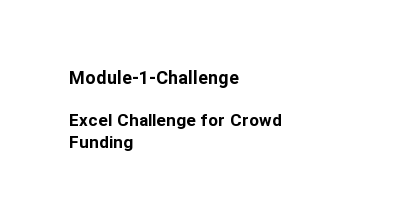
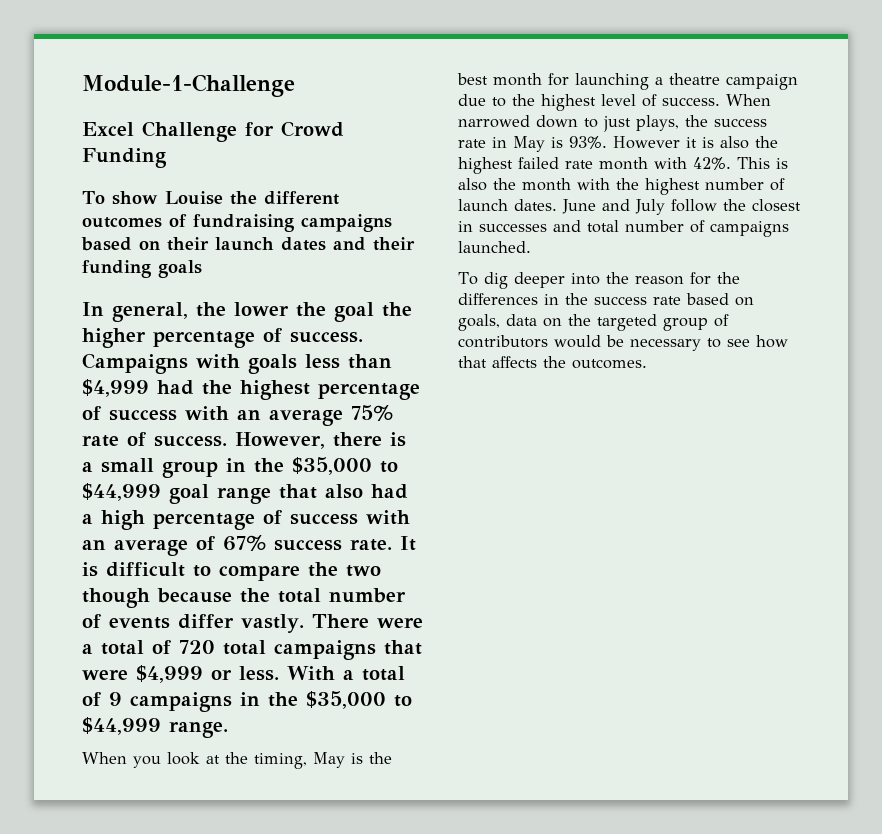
(133, 143) none -> [82,191,339,205] [82,214,392,232] [81,237,415,251] [82,260,202,278] [82,302,412,322] [82,328,363,348] [82,353,392,374] [82,379,420,400] [82,405,393,426] [82,432,406,449] [82,457,398,478] [82,483,408,504] [82,510,410,530] [82,535,416,556] [82,562,381,581] [82,588,406,608] [82,614,423,633] [82,640,422,660] [82,665,405,683] [82,691,412,712] [82,717,228,738] [82,752,392,769] [457,73,798,90] [458,94,771,111] [458,115,767,132] [458,136,778,152] [458,157,788,174] [458,178,785,195] [458,199,801,215] [458,220,789,237] [458,241,531,253] [458,272,740,289] [458,293,754,306] [458,314,729,331] [458,335,788,351] [458,356,647,369] // To show Louise the different outcomes of fundraising campaigns based on their launch dates and their funding goals // In general, the lower the goal the higher percentage of success. Campaigns with goals less than $4,999 had the highest percentage of success with an average 75% rate of success. However, there is a small group in the $35,000 to $44,999 goal range that also had a high percentage of success with an average of 67% success rate. It is difficult to compare the two though because the total number of events differ vastly. There were a total of 720 total campaigns that were $4,999 or less. With a total of 9 campaigns in the $35,000 to $44,999 range. // When you look at the timing, May is the best month for launching a theatre campaign due to the highest level of success. When narrowed down to just plays, the success rate in May is 93%. However it is also the highest failed rate month with 42%. This is also the month with the highest number of launch dates. June and July follow the closest in successes and total number of campaigns launched. // To dig deeper into the reason for the differences in the success rate based on goals, data on the targeted group of contributors would be necessary to see how that affects the outcomes.

